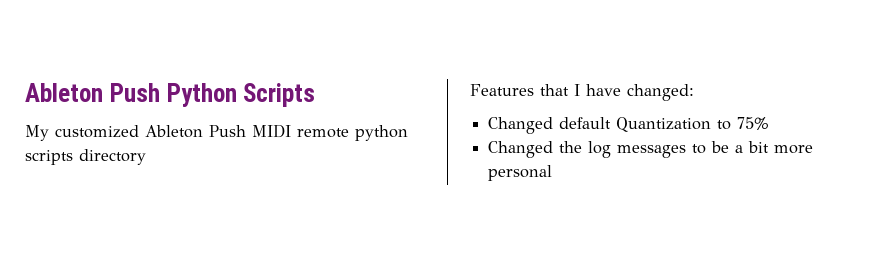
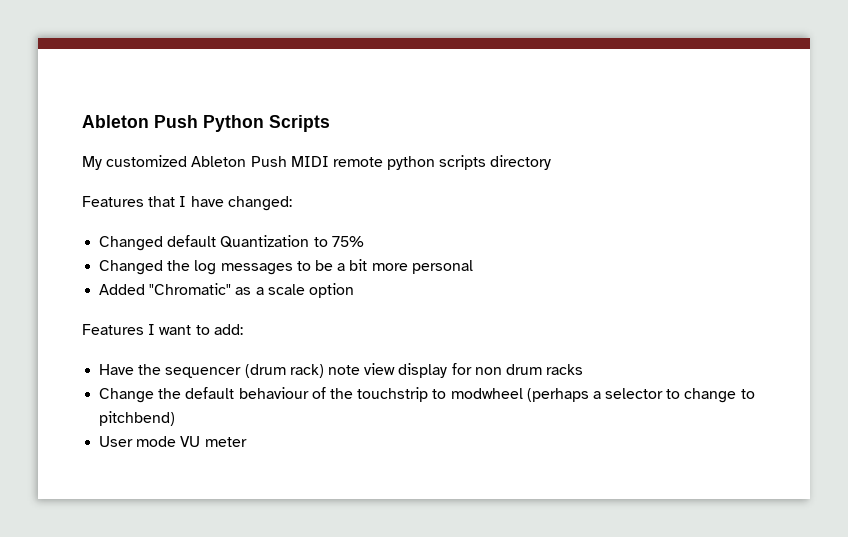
(553, 173) none -> [99,283,354,298] [82,324,243,335] [99,363,584,378] [99,387,755,403] [99,411,176,426] [99,436,247,447] // Added "Chromatic" as a scale option // Features I want to add: // Have the sequencer (drum rack) note view display for non drum racks // Change the default behaviour of the touchstrip to modwheel (perhaps a selector to change to pitchbend) // User mode VU meter

